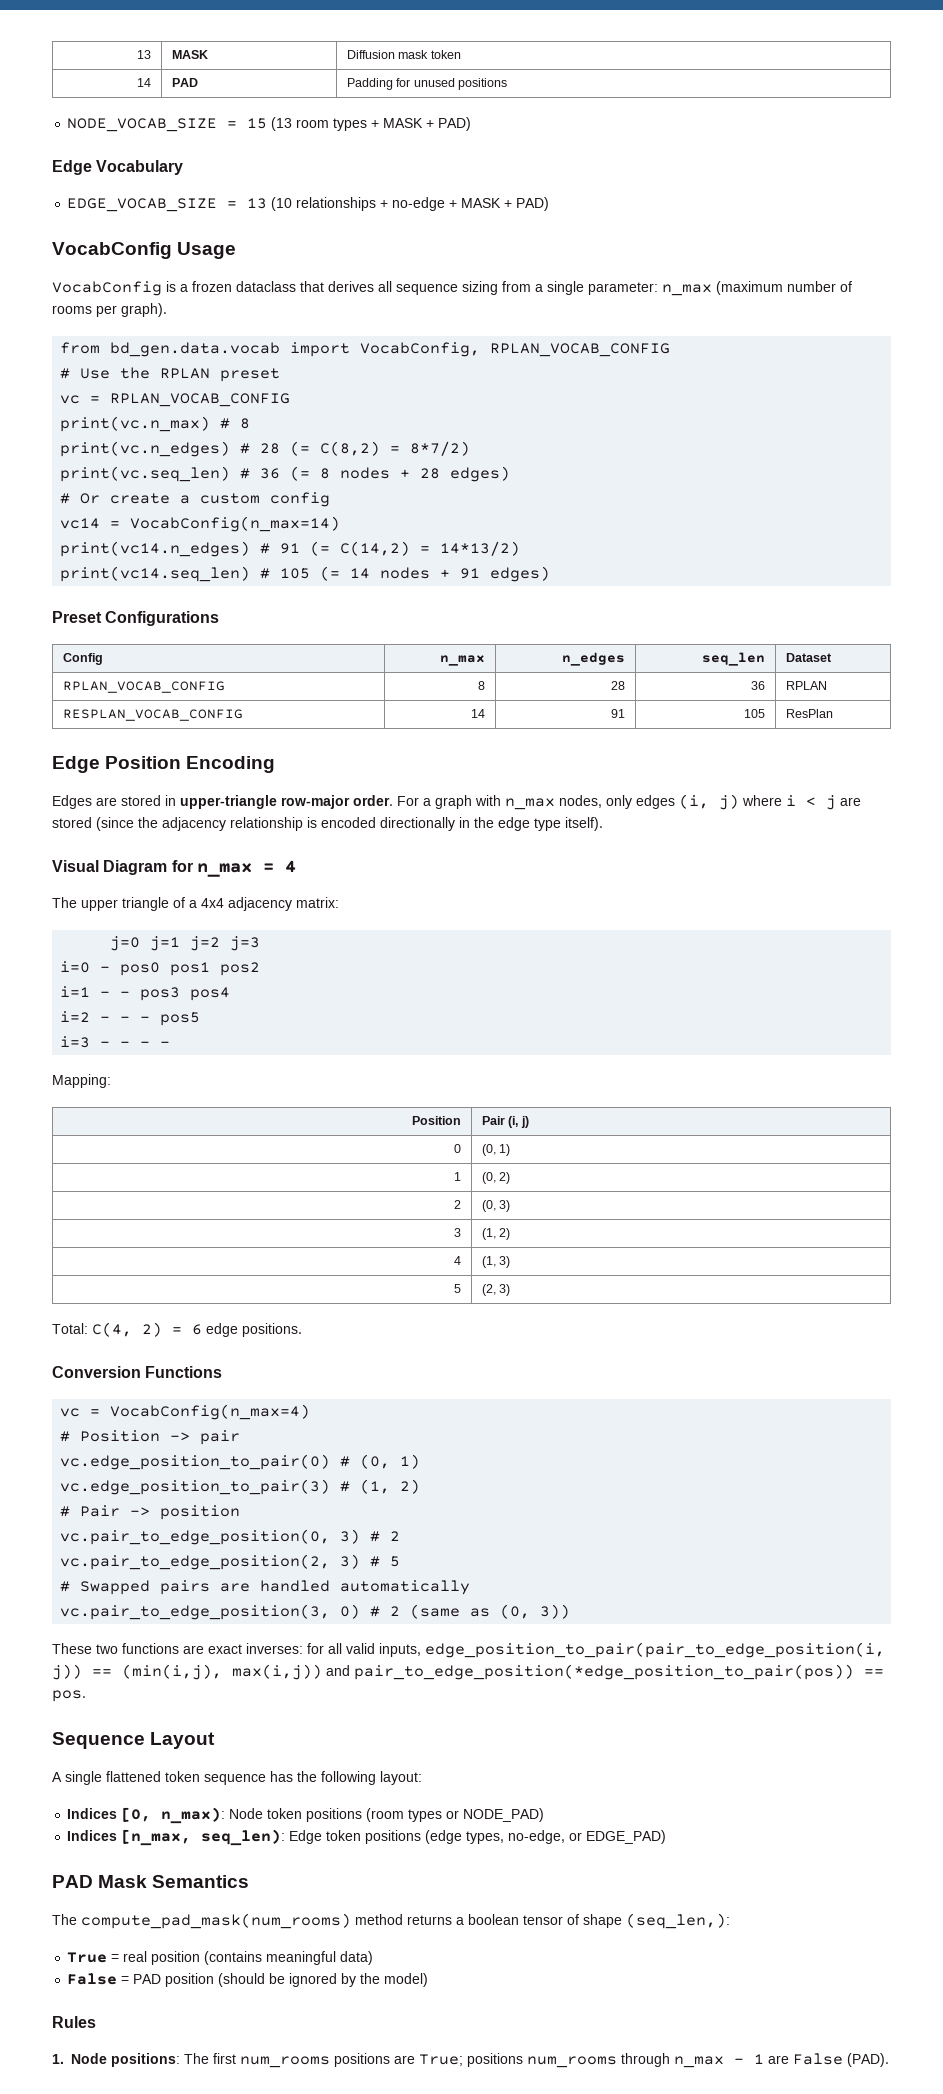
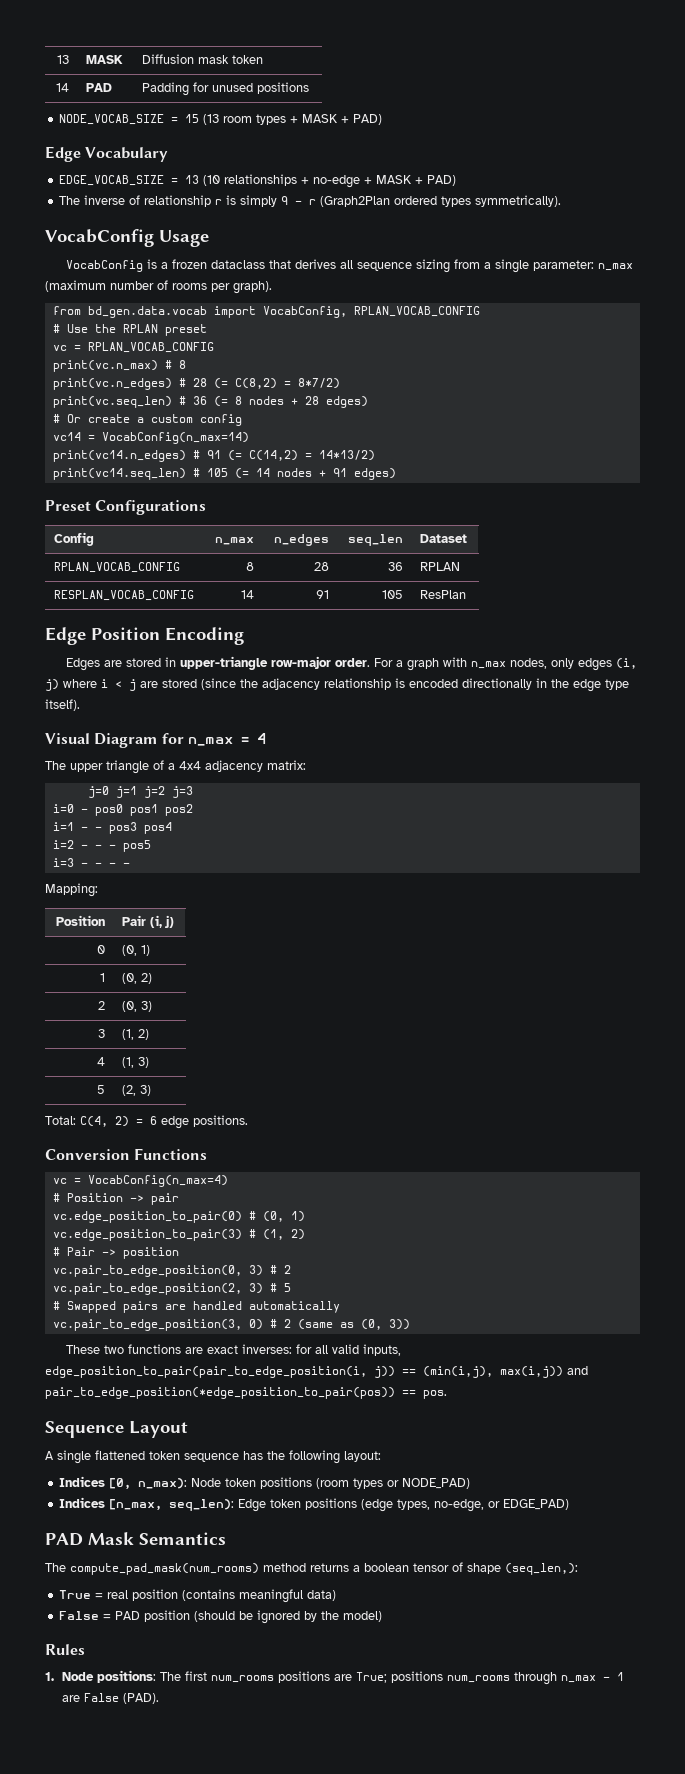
(550, 204) none -> [59,195,562,207] // The inverse of relationship r is simply 9 - r (Graph2Plan ordered types symmetrically).

